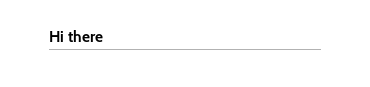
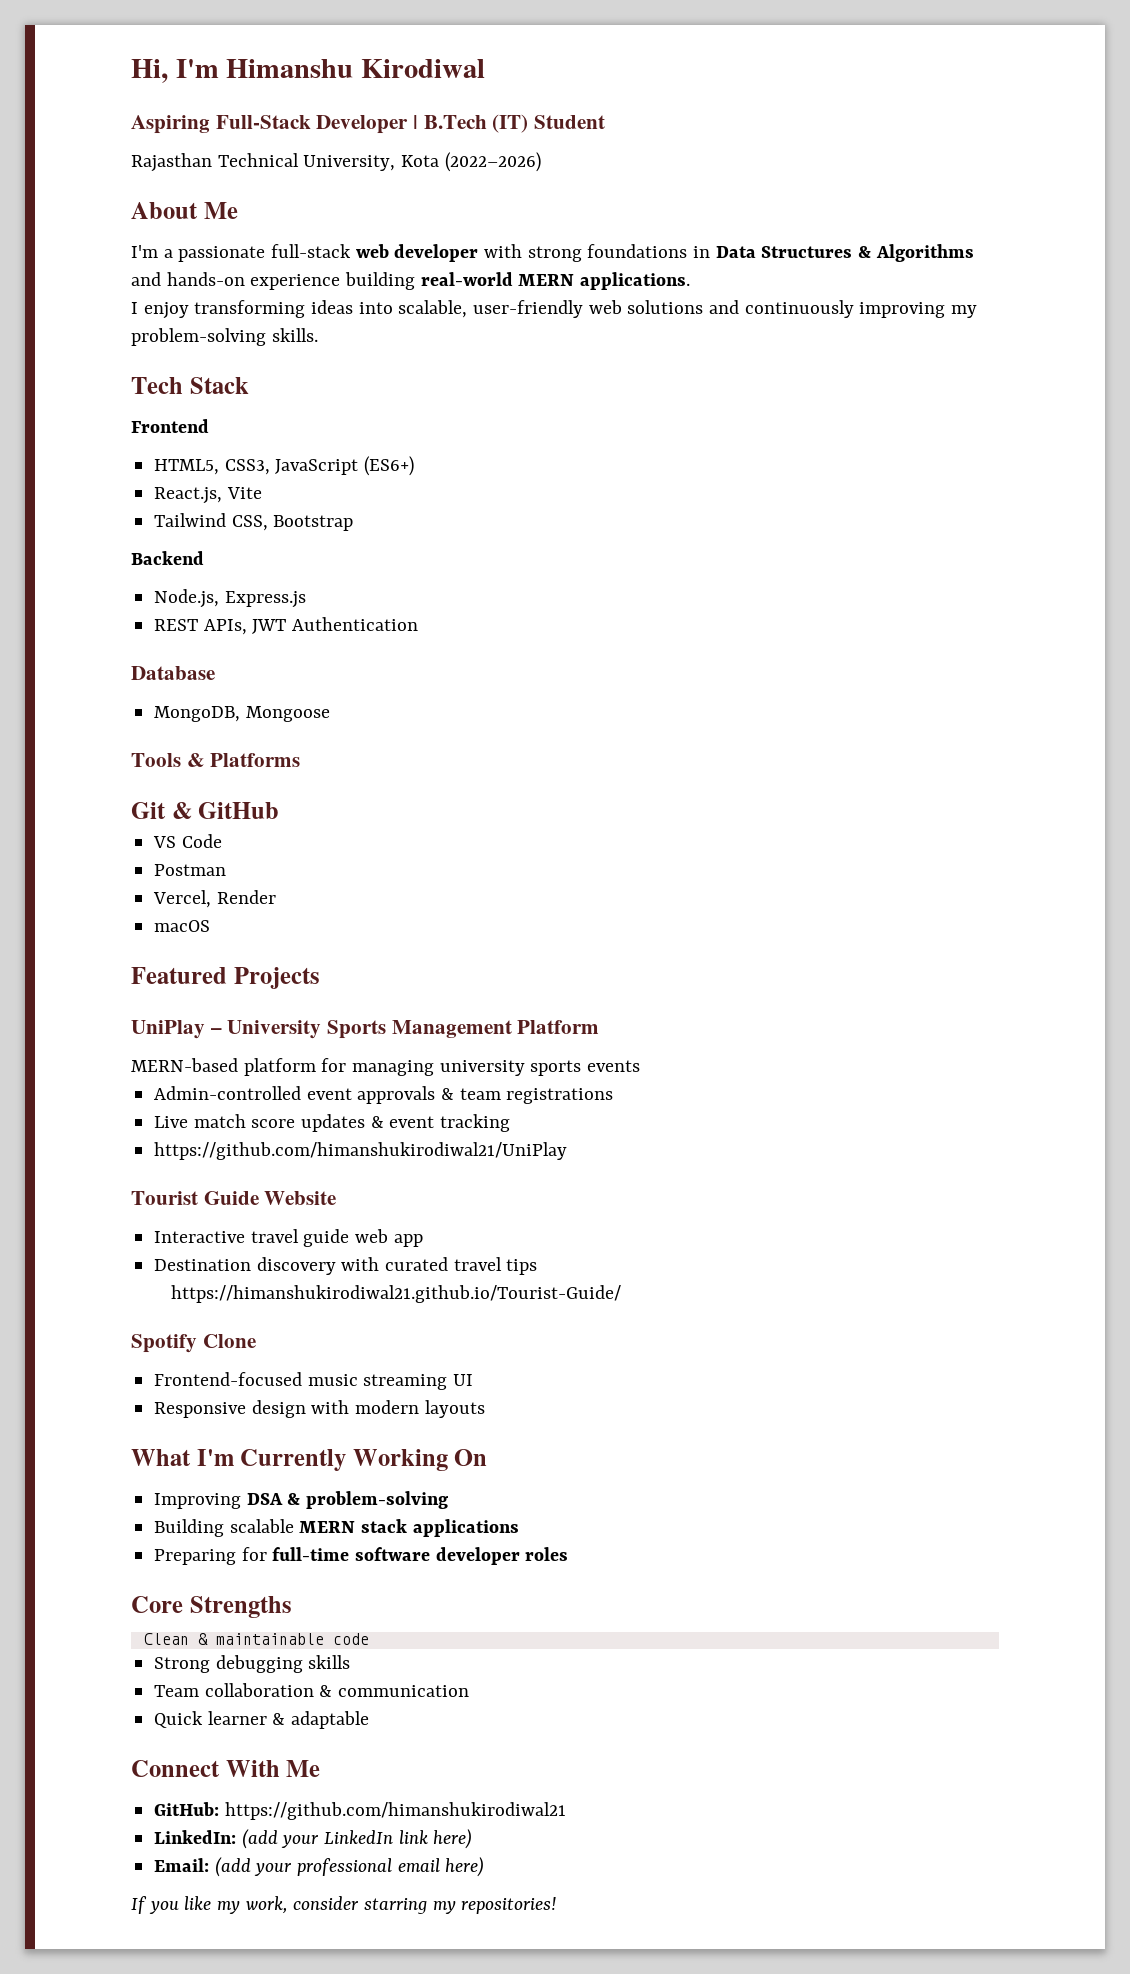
[49,30,104,42] Hi there -> [131,59,486,83] [131,114,606,134] [131,152,541,172] [131,202,238,219] [131,244,974,262] [131,272,691,290] [131,300,978,319] [131,328,318,346] [131,377,249,394] [131,419,209,433] [154,456,415,476] [154,487,262,504] [154,513,354,531] [131,551,204,565] [154,589,306,608] [154,617,419,635] [131,666,215,680] [154,706,330,722] [131,753,301,767] [131,802,280,819] [153,834,222,848] [154,864,227,876] [153,890,276,908] [154,920,211,932] [131,967,320,989] [131,1020,600,1039] [131,1058,641,1076] [154,1086,614,1104] [154,1114,511,1132] [154,1142,568,1160] [131,1191,337,1205] [154,1229,423,1247] [154,1257,538,1275] [171,1285,622,1303] [131,1334,256,1353] [154,1372,474,1390] [154,1400,485,1418] [131,1449,488,1471] [154,1491,449,1509] [154,1519,519,1537] [154,1547,569,1565] [131,1596,292,1618] [143,1633,369,1645] [154,1655,351,1673] [154,1683,470,1697] [154,1711,370,1729] [131,1760,321,1777] [154,1802,566,1820] [154,1829,473,1849] [154,1857,485,1877] [131,1896,557,1914] Hi, I'm Himanshu Kirodiwal // Aspiring Full-Stack Developer | B.Tech (IT) Student // Rajasthan Technical University, Kota (2022–2026) // About Me // I'm a passionate full-stack web developer with strong foundations in Data Structures & Algorithms and hands-on experience building real-world MERN applications. // I enjoy transforming ideas into scalable, user-friendly web solutions and continuously improving my problem-solving skills. // Tech Stack // Frontend // HTML5, CSS3, JavaScript (ES6+) // React.js, Vite // Tailwind CSS, Bootstrap // Backend // Node.js, Express.js // REST APIs, JWT Authentication // Database // MongoDB, Mongoose // Tools & Platforms // Git & GitHub // VS Code // Postman // Vercel, Render // macOS // Featured Projects // UniPlay – University Sports Management Platform // MERN-based platform for managing university sports events // Admin-controlled event approvals & team registrations // Live match score updates & event tracking // https://github.com/himanshukirodiwal21/UniPlay // Tourist Guide Website // Interactive travel guide web app // Destination discovery with curated travel tips // https://himanshukirodiwal21.github.io/Tourist-Guide/ // Spotify Clone // Frontend-focused music streaming UI // Responsive design with modern layouts // What I'm Currently Working On // Improving DSA & problem-solving // Building scalable MERN stack applications // Preparing for full-time software developer roles // Core Strengths // Clean & maintainable code // Strong debugging skills // Team collaboration & communication // Quick learner & adaptable // Connect With Me // GitHub: https://github.com/himanshukirodiwal21 // LinkedIn: (add your LinkedIn link here) // Email: (add your professional email here) // If you like my work, consider starring my repositories!

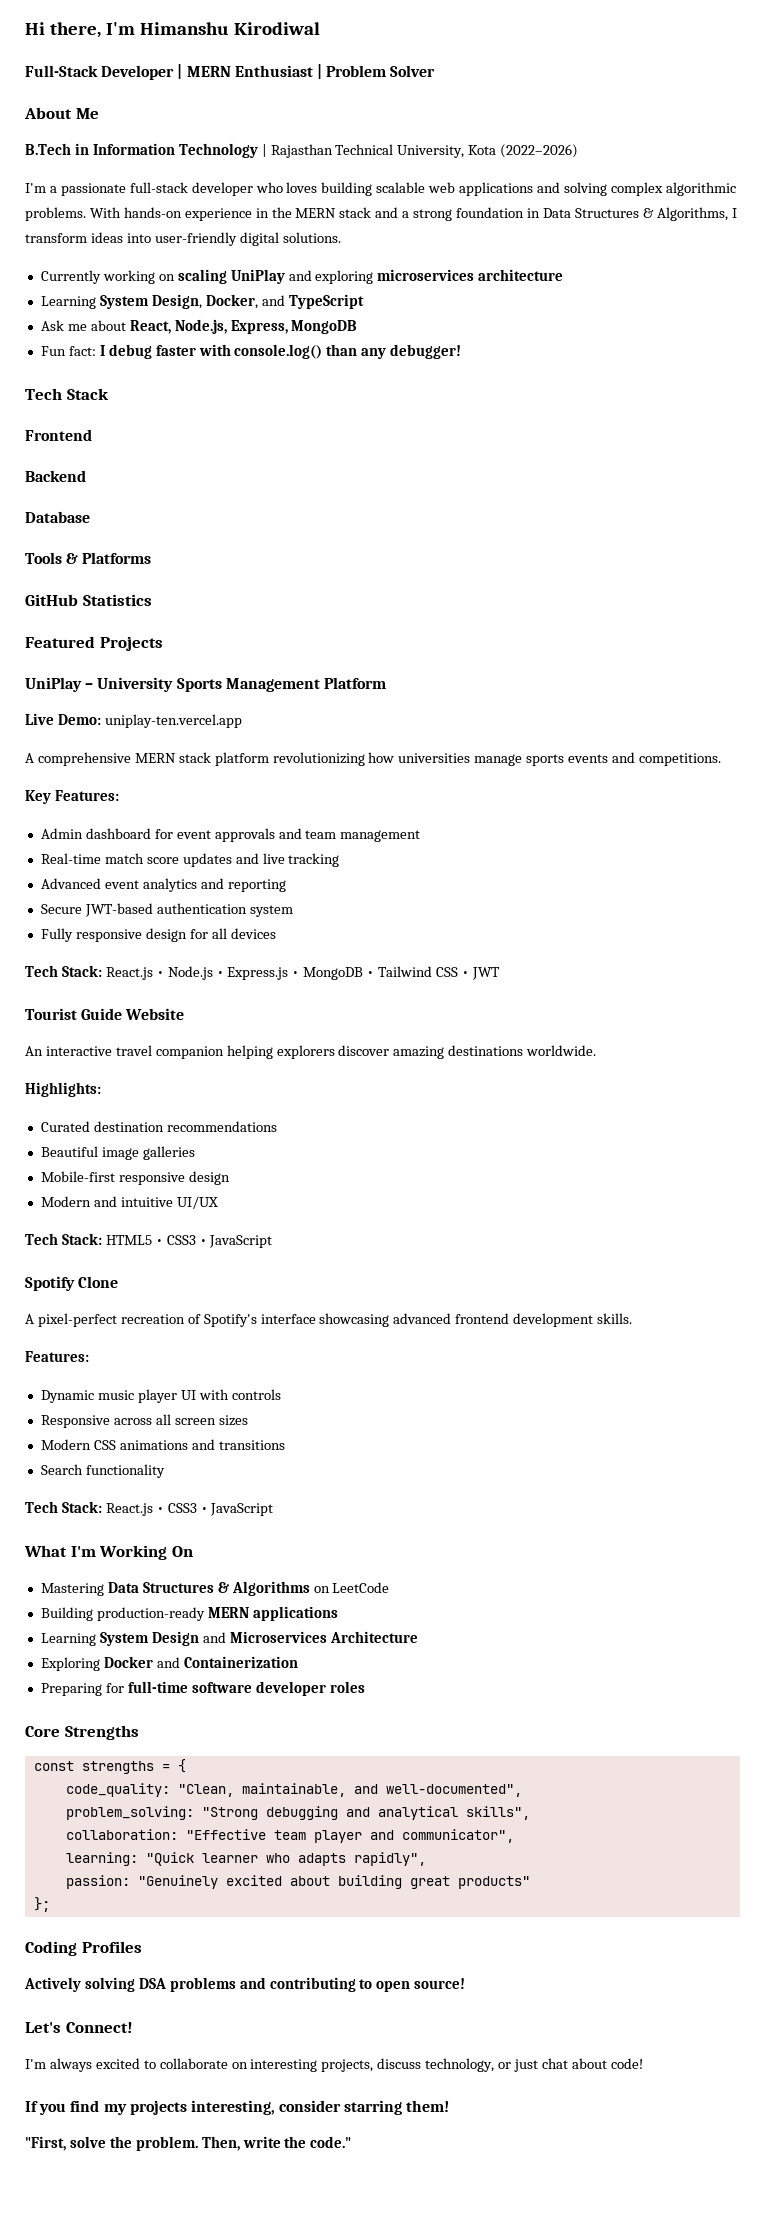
[131,59,168,83] Hi, -> [25,22,101,38] Hi there,
[131,115,210,134] Aspiring -> (320, 28) none
[423,114,606,133] B.Tech (IT) Student // -> [186,64,436,79] [24,107,99,119] [25,143,267,158] MERN Enthusiast | Problem Solver // About Me // B.Tech in Information Technology |
[131,202,238,219] // About Me -> (579, 151) none
[355,244,974,262] [131,272,691,290] [131,300,978,319] [131,328,318,346] [131,377,249,394] [131,419,209,433] [154,456,415,476] [154,487,262,504] [154,513,354,531] [131,551,204,565] [154,589,306,608] [154,617,419,635] web developer with strong foundations in Data Structures & Algorithms and hands-on experience building real-world MERN applications. // I enjoy transforming ideas into scalable, user-friendly web solutions and continuously improving my problem-solving skills. // Tech Stack // Frontend // HTML5, CSS3, JavaScript (ES6+) // React.js, Vite // Tailwind CSS, Bootstrap // Backend // Node.js, Express.js // REST APIs, JWT Authentication -> [191,182,736,196] [25,207,737,221] [25,232,341,246] [40,269,564,284] [40,294,364,309] [40,319,358,334] [40,344,462,359] [25,388,109,400] [25,429,92,441] [25,470,86,482] developer who loves building scalable web applications and solving complex algorithmic problems. With hands-on experience in the MERN stack and a strong foundation in Data Structures & Algorithms, I transform ideas into user-friendly digital solutions. // Currently working on scaling UniPlay and exploring microservices architecture // Learning System Design, Docker, and TypeScript // Ask me about React, Node.js, Express, MongoDB // Fun fact: I debug faster with console.log() than any debugger! // Tech Stack // Frontend // Backend
[154,706,330,722] // MongoDB, Mongoose -> (90, 517) none
[131,802,192,819] Git & -> (152, 558) none
[153,834,222,848] [154,864,227,876] [153,890,276,908] [154,920,211,932] // VS Code // Postman // Vercel, Render // macOS -> [82,594,152,606] Statistics
[131,1058,641,1076] [154,1086,614,1104] [154,1116,189,1128] MERN-based platform for managing university sports events // Admin-controlled event approvals & team registrations // Live -> [25,713,242,728] [25,752,721,766] [25,790,119,804] [40,828,421,842] [40,853,101,864] Live Demo: uniplay-ten.vercel.app // A comprehensive MERN stack platform revolutionizing how universities manage sports events and competitions. // Key Features: // Admin dashboard for event approvals and team management // Real-time
[370,1116,435,1128] & event -> [235,853,285,864] and live
[154,1142,568,1160] [131,1191,337,1205] [154,1229,423,1247] [154,1257,538,1275] [171,1285,622,1303] [131,1334,256,1353] [154,1372,448,1390] https://github.com/himanshukirodiwal21/UniPlay // Tourist Guide Website // Interactive travel guide web app // Destination discovery with curated travel tips // https://himanshukirodiwal21.github.io/Tourist-Guide/ // Spotify Clone // Frontend-focused music streaming -> [40,878,286,892] [40,903,293,917] [40,928,276,942] [25,965,500,980] [25,1008,185,1020] [25,1045,597,1059] [25,1082,101,1097] [40,1121,277,1132] [40,1146,195,1160] [40,1171,230,1185] [40,1196,218,1209] [25,1233,273,1248] [25,1276,119,1291] [25,1313,633,1327] [25,1351,89,1362] [40,1389,177,1403] Advanced event analytics and reporting // Secure JWT-based authentication system // Fully responsive design for all devices // Tech Stack: React.js • Node.js • Express.js • MongoDB • Tailwind CSS • JWT // Tourist Guide Website // An interactive travel companion helping explorers discover amazing destinations worldwide. // Highlights: // Curated destination recommendations // Beautiful image galleries // Mobile-first responsive design // Modern and intuitive UI/UX // Tech Stack: HTML5 • CSS3 • JavaScript // Spotify Clone // A pixel-perfect recreation of Spotify's interface showcasing advanced frontend development skills. // Features: // Dynamic music player
(474, 1380) none -> [198,1389,281,1400] with controls
[251,1400,485,1418] design with modern layouts -> [113,1414,248,1426] [40,1439,285,1450] [40,1464,165,1478] [25,1501,274,1516] across all screen sizes // Modern CSS animations and transitions // Search functionality // Tech Stack: React.js • CSS3 • JavaScript
[240,1449,347,1471] Currently -> (96, 1551) none
[154,1491,449,1509] [154,1519,519,1537] Improving DSA & problem-solving // Building scalable MERN stack applications -> [40,1581,390,1596] [40,1606,338,1621] [40,1631,418,1646] [40,1656,298,1671] Mastering Data Structures & Algorithms on LeetCode // Building production-ready MERN applications // Learning System Design and Microservices Architecture // Exploring Docker and Containerization
[143,1633,369,1645] [154,1655,351,1673] [154,1683,470,1697] [154,1711,370,1729] [131,1760,321,1777] [154,1802,566,1820] [154,1829,473,1849] [154,1857,485,1877] [131,1896,557,1914] Clean & maintainable code // Strong debugging skills // Team collaboration & communication // Quick learner & adaptable // Connect With Me // GitHub: https://github.com/himanshukirodiwal21 // LinkedIn: (add your LinkedIn link here) // Email: (add your professional email here) // If you like my work, consider starring my repositories! -> [33,1759,186,1774] [65,1783,522,1797] [65,1806,530,1820] [65,1829,514,1843] [65,1852,426,1866] [65,1875,530,1889] [33,1897,50,1912] [25,1941,142,1956] [24,1977,466,1992] [25,2022,133,2033] [25,2058,643,2072] [25,2100,450,2115] [25,2136,352,2151] const strengths = { // code_quality: "Clean, maintainable, and well-documented", // problem_solving: "Strong debugging and analytical skills", // collaboration: "Effective team player and communicator", // learning: "Quick learner who adapts rapidly", // passion: "Genuinely excited about building great products" // }; // Coding Profiles // Actively solving DSA problems and contributing to open source! // Let's Connect! // I'm always excited to collaborate on interesting projects, discuss technology, or just chat about code! // If you find my projects interesting, consider starring them! // "First, solve the problem. Then, write the code."

